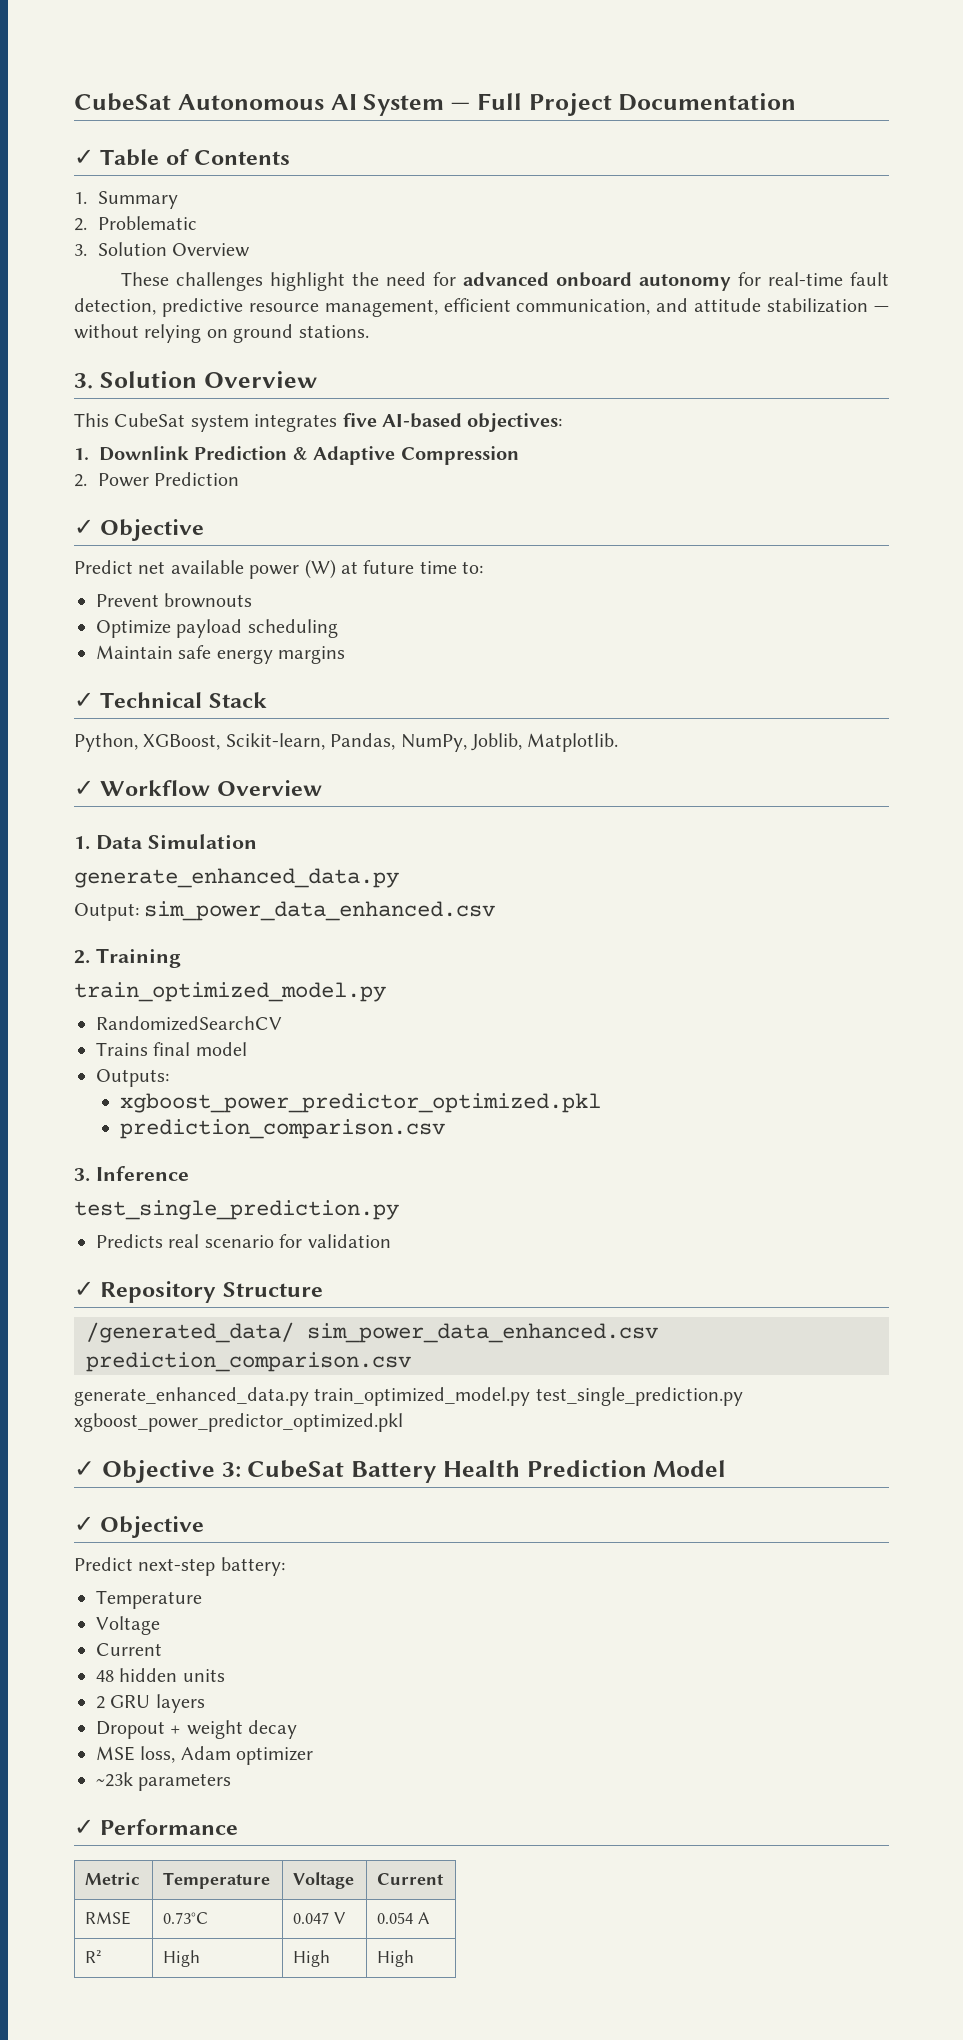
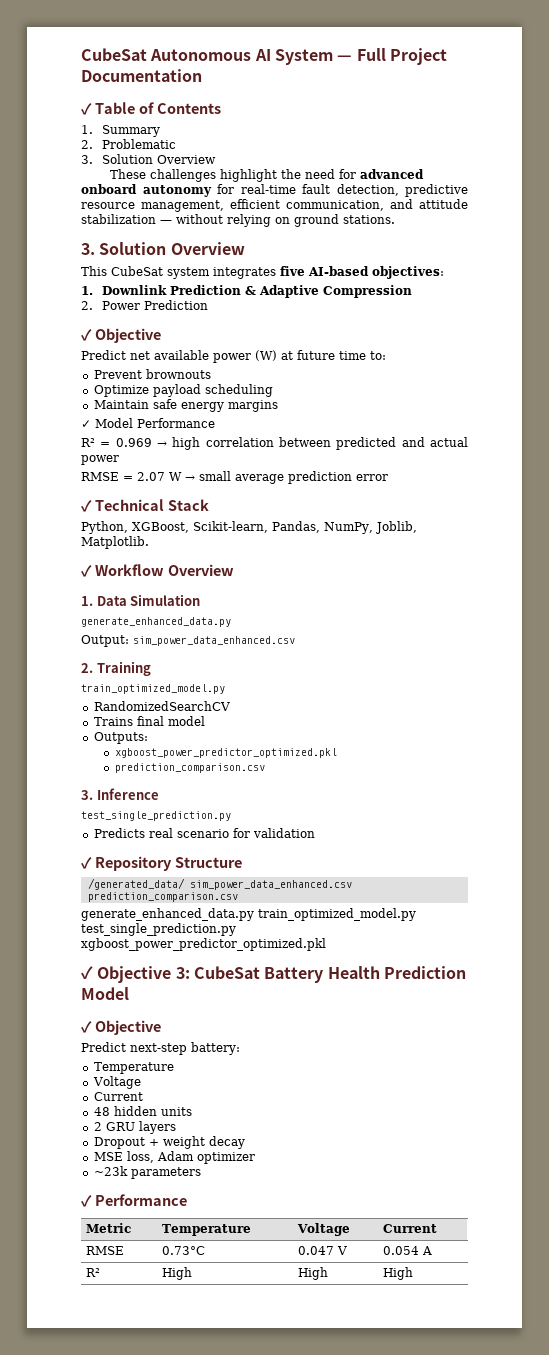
(346, 655) none -> [81,418,215,428] [81,437,468,450] [81,455,119,465] [81,471,388,484] // ✓ Model Performance // R² = 0.969 → high correlation between predicted and actual power // RMSE = 2.07 W → small average prediction error

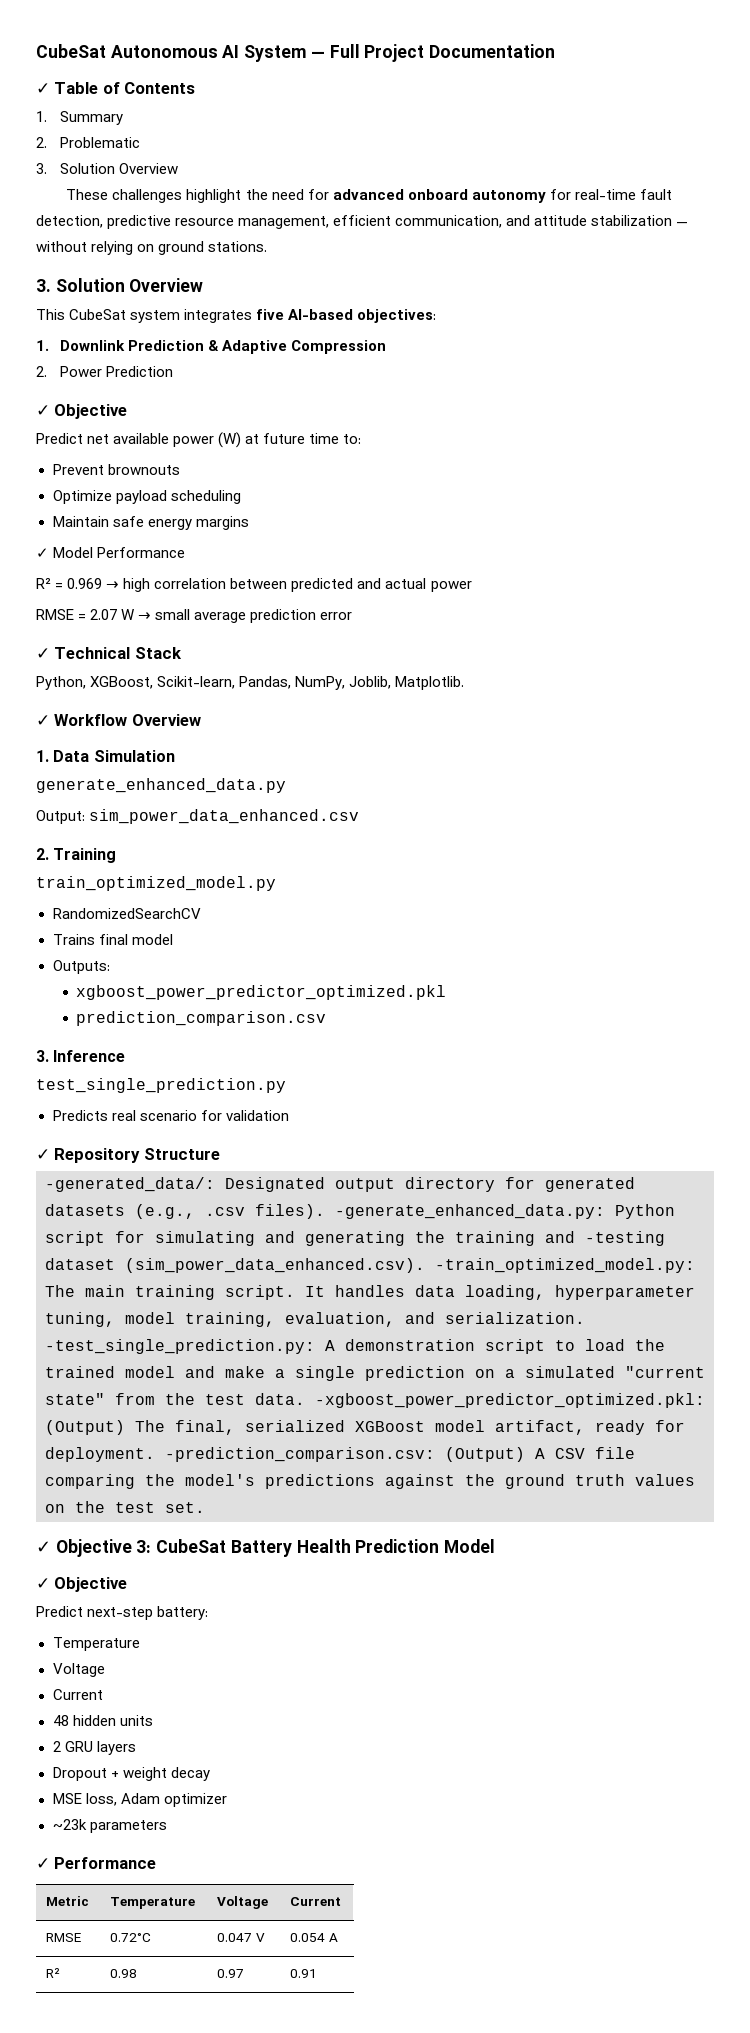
[87,878,352,890] [87,892,238,902] [81,908,416,921] [81,923,236,936] [81,938,326,951] /generated_data/ sim_power_data_enhanced.csv prediction_comparison.csv // generate_enhanced_data.py train_optimized_model.py test_single_prediction.py xgboost_power_predictor_optimized.pkl -> [45,1177,635,1192] [45,1204,675,1219] [45,1231,665,1246] [45,1258,695,1273] [45,1285,695,1300] [45,1312,585,1327] [45,1339,665,1354] [45,1366,705,1381] [45,1393,705,1408] [45,1420,685,1435] [45,1447,635,1462] [45,1474,695,1489] [45,1501,205,1513] -generated_data/: Designated output directory for generated datasets (e.g., .csv files). -generate_enhanced_data.py: Python script for simulating and generating the training and -testing dataset (sim_power_data_enhanced.csv). -train_optimized_model.py: The main training script. It handles data loading, hyperparameter tuning, model training, evaluation, and serialization. -test_single_prediction.py: A demonstration script to load the trained model and make a single prediction on a simulated "current state" from the test data. -xgboost_power_predictor_optimized.pkl: (Output) The final, serialized XGBoost model artifact, ready for deployment. -prediction_comparison.csv: (Output) A CSV file comparing the model's predictions against the ground truth values on the test set.
[161,1246,205,1255] 0.73°C -> [110,1933,152,1942] 0.72°C
[161,1267,192,1280] [297,1267,328,1280] [382,1267,413,1280] High | High | High -> [110,1969,138,1978] [217,1969,245,1978] [290,1969,318,1978] 0.98 | 0.97 | 0.91

